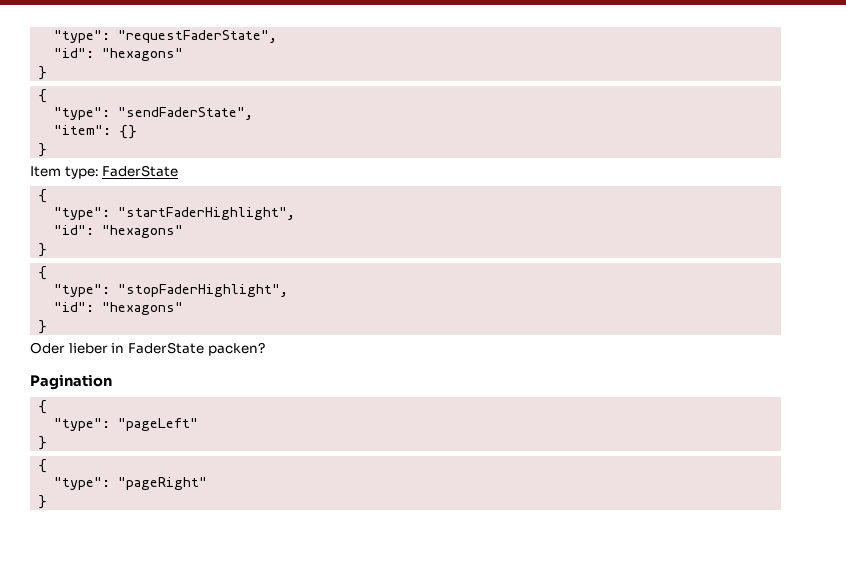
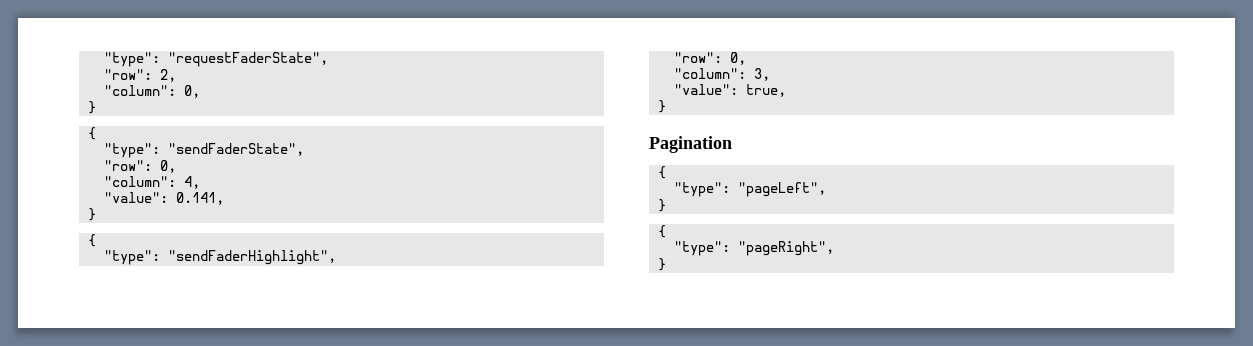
[54,48,184,61] "id": "hexagons" -> [104,69,177,82] [104,85,201,98] "row": 2, // "column": 0,
[54,125,138,139] [38,143,48,157] [30,165,179,179] [38,189,48,203] [54,207,296,220] [54,225,184,238] [38,243,48,257] [38,266,48,280] [54,284,289,297] [54,302,184,315] [38,320,48,334] [30,342,265,356] "item": {} // } // Item type: FaderState // { // "type": "startFaderHighlight", // "id": "hexagons" // } // { // "type": "stopFaderHighlight", // "id": "hexagons" // } // Oder lieber in FaderState packen? -> [104,160,177,173] [104,176,201,189] [104,192,225,205] [88,208,97,221] [88,234,97,247] [104,250,337,265] [674,52,747,65] [674,68,771,81] [674,84,787,97] [658,100,667,113] "row": 0, // "column": 4, // "value": 0.141, // } // { // "type": "sendFaderHighlight", // "row": 0, // "column": 3, // "value": true, // }
[118,418,199,431] [38,436,48,450] [38,459,48,473] [54,477,208,490] "pageLeft" // } // { // "type": "pageRight" -> [738,182,827,197] [658,199,667,212] [658,225,667,238] [674,241,835,256] "pageLeft", // } // { // "type": "pageRight",

